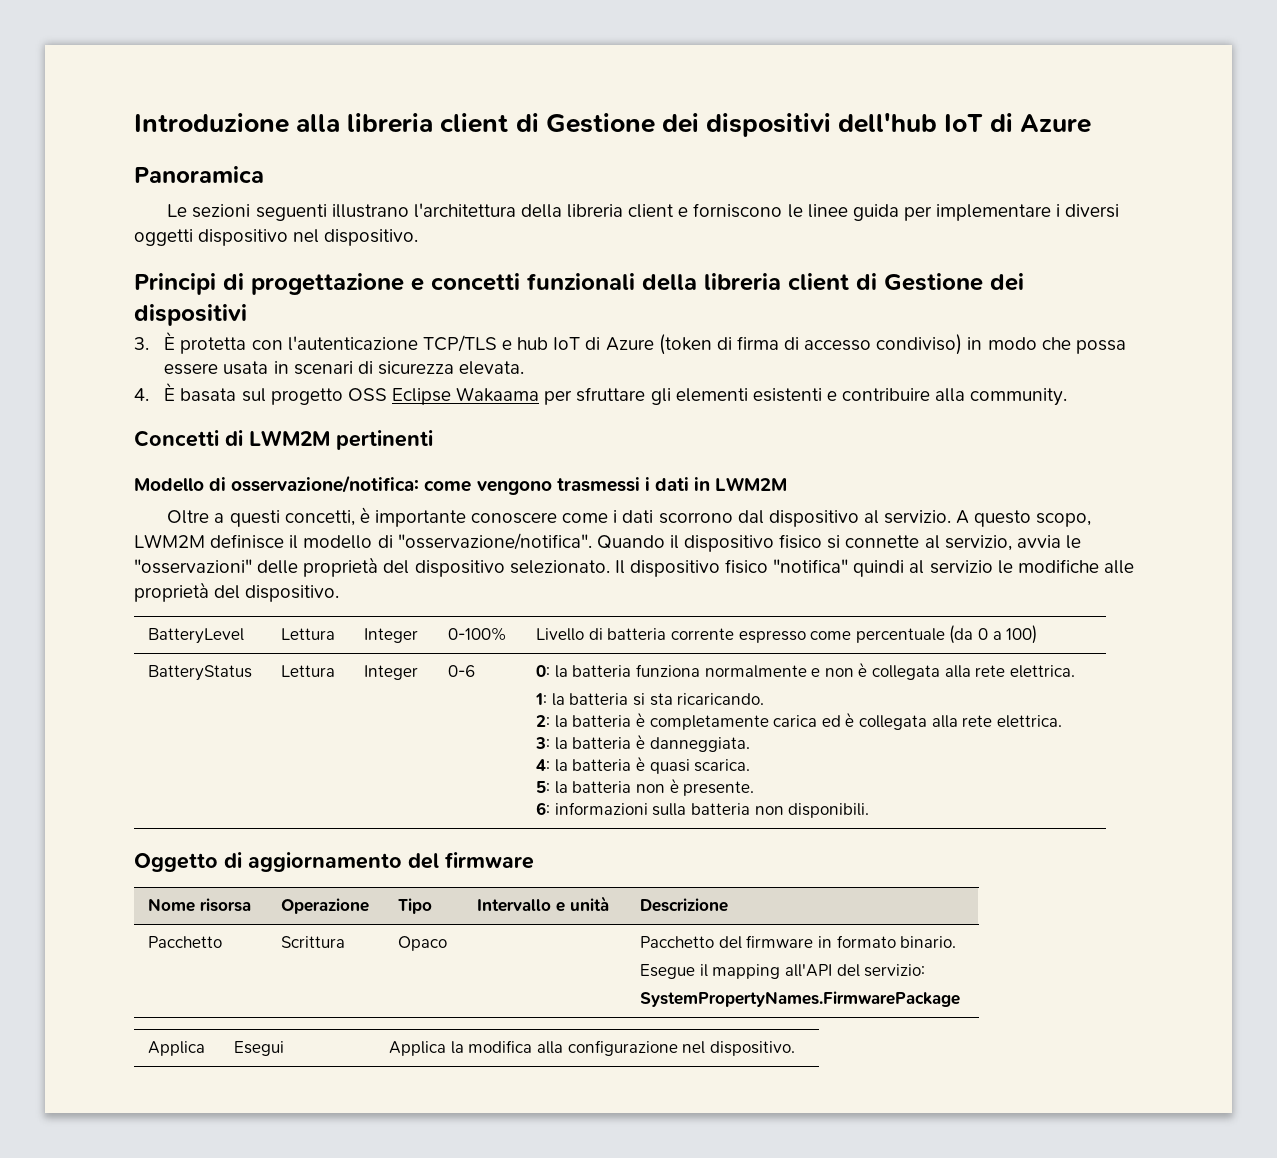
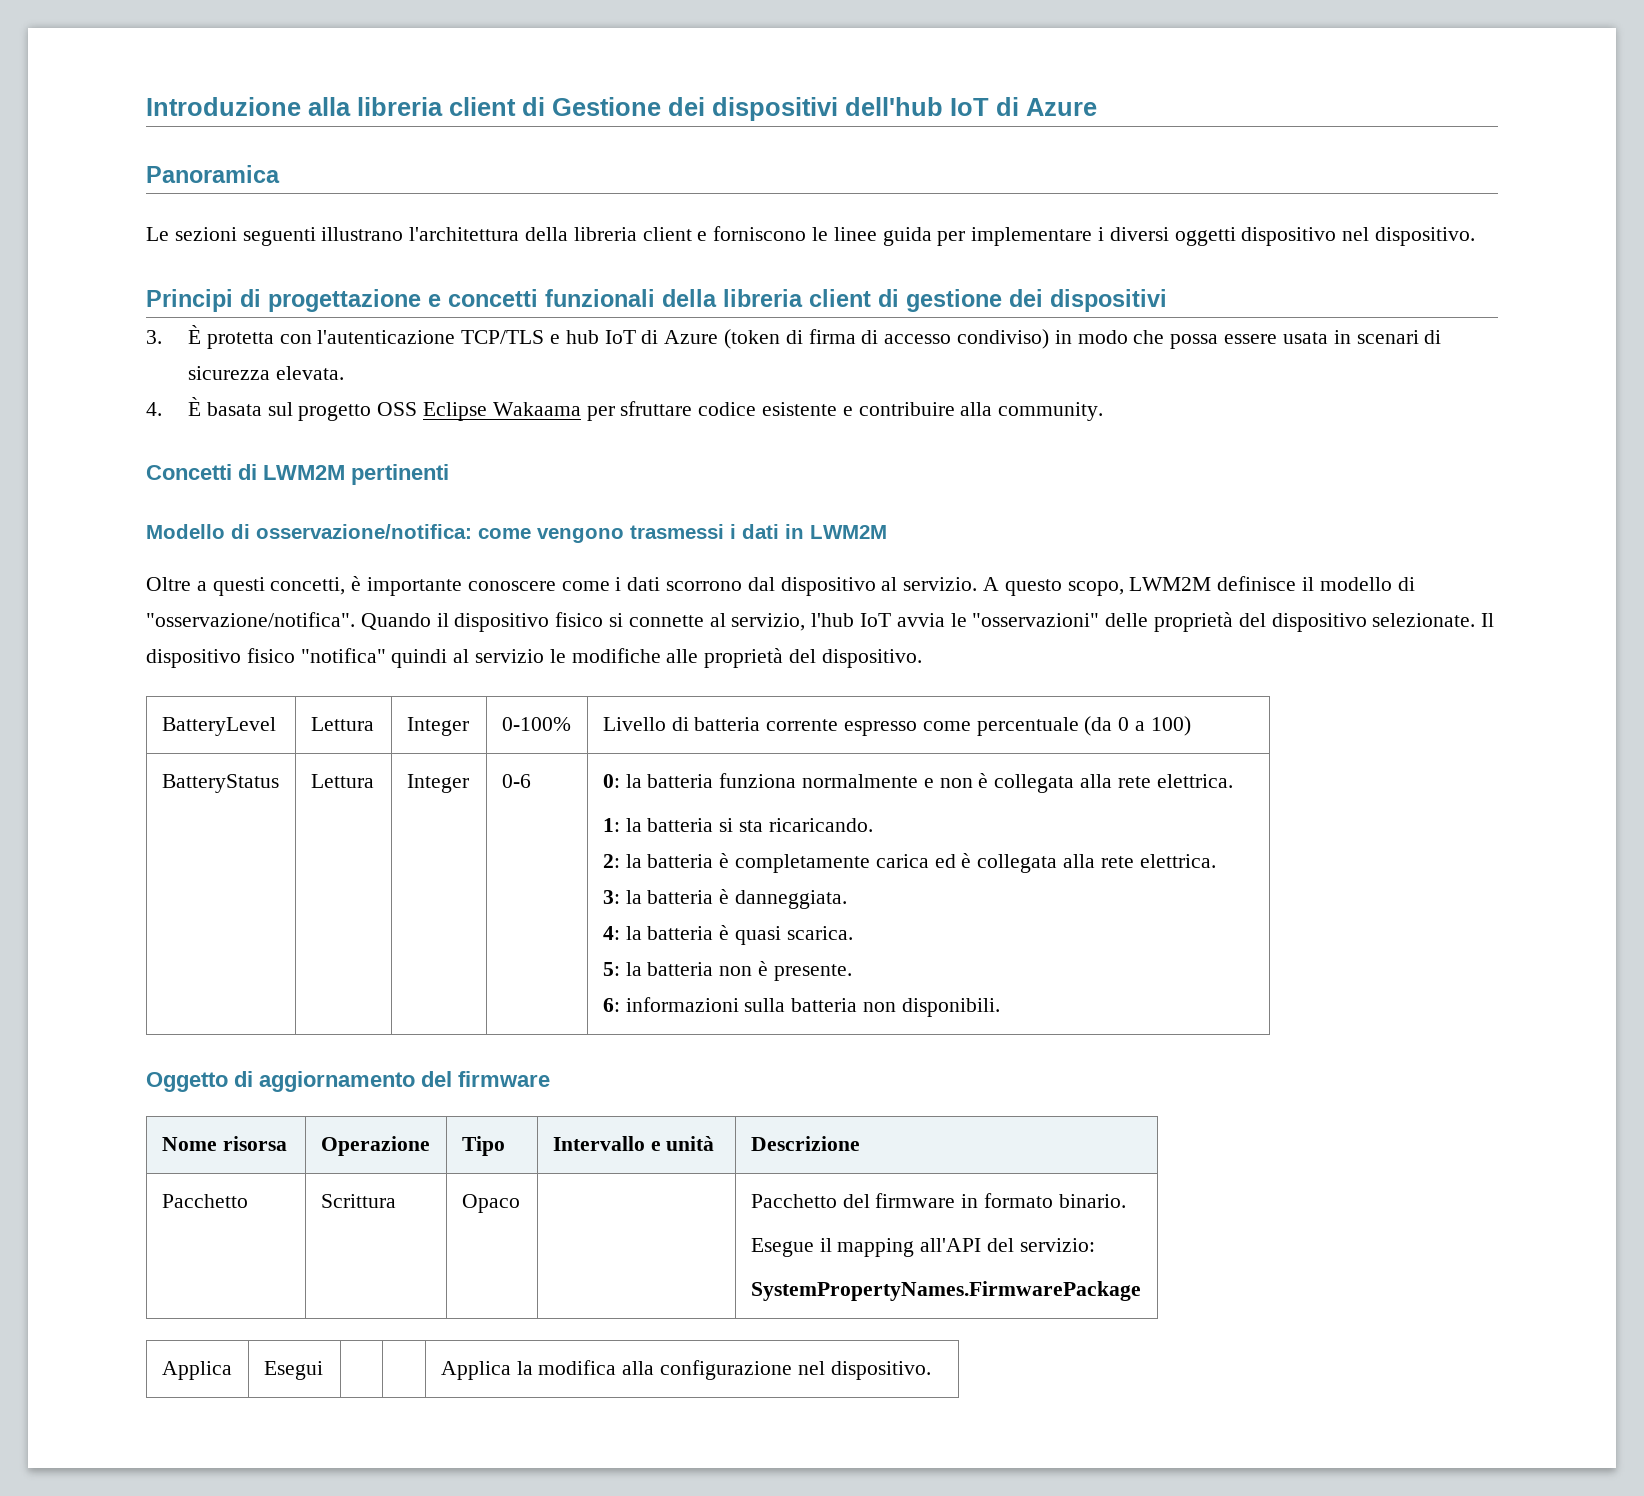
[884,273,983,291] Gestione -> [906,289,1002,312] gestione
[650,388,822,405] gli elementi esistenti -> [698,402,838,416] codice esistente
(1012, 543) none -> [811,613,892,627] l'hub IoT
[509,560,610,574] selezionato. -> [1372,613,1476,627] selezionate.

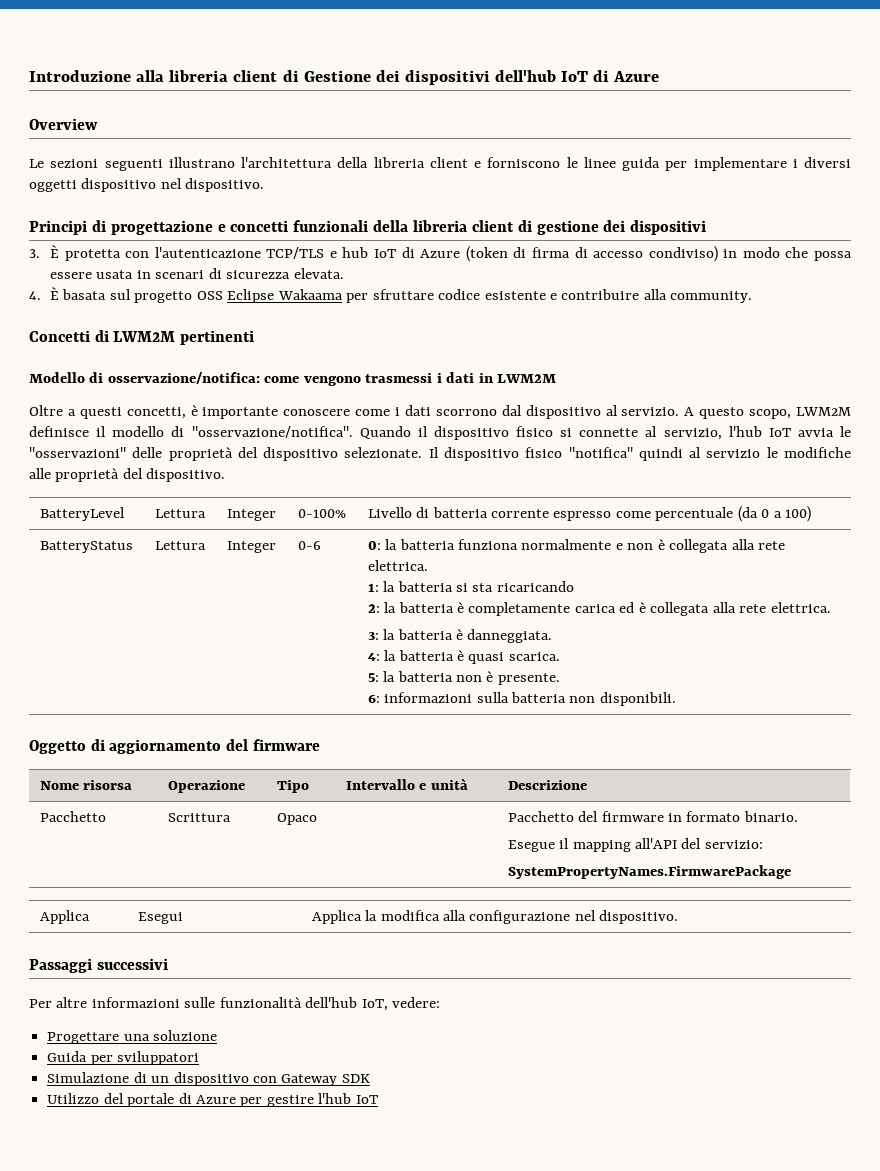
[146,165,280,183] Panoramica -> [29,118,98,130] Overview
[768,818,873,832] ricaricando. -> [496,581,574,592] ricaricando
(931, 1370) none -> [29,958,168,973] [29,997,441,1011] [47,1030,218,1044] [47,1051,200,1065] [47,1072,370,1086] [47,1093,378,1107] // Passaggi successivi // Per altre informazioni sulle funzionalità dell'hub IoT, vedere: // Progettare una soluzione // Guida per sviluppatori // Simulazione di un dispositivo con Gateway SDK // Utilizzo del portale di Azure per gestire l'hub IoT

